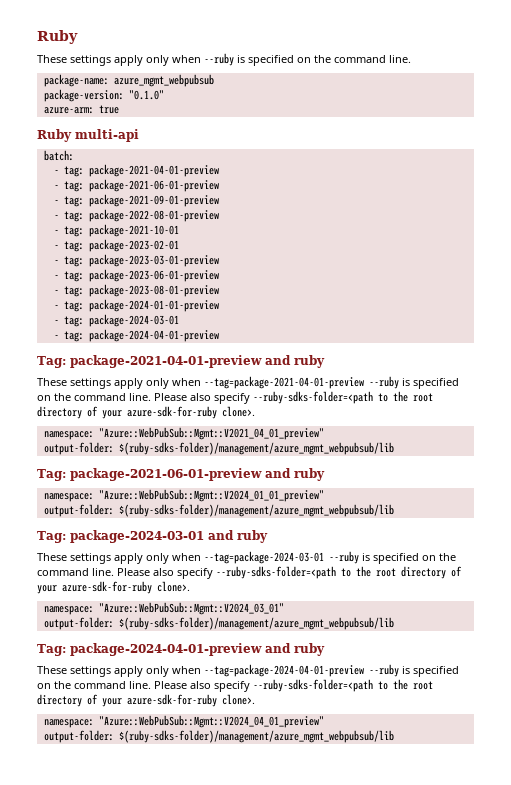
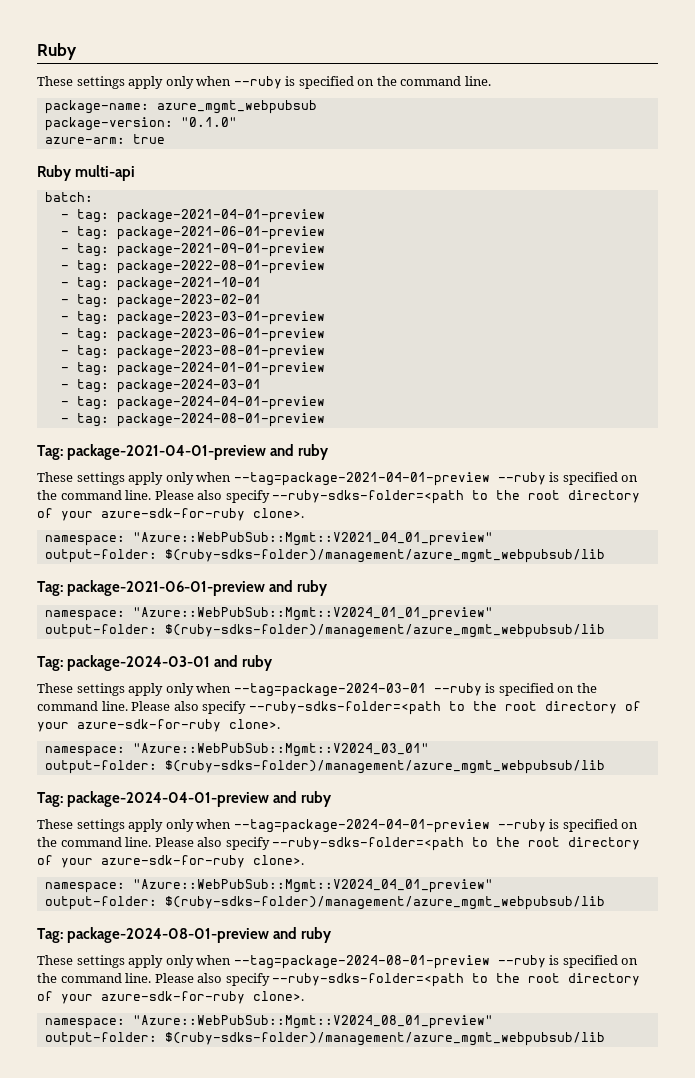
(219, 335) none -> [60,413,325,427] // - tag: package-2024-08-01-preview
(394, 736) none -> [37,927,333,943] [37,955,639,969] [37,973,641,987] [37,991,304,1004] [44,1015,493,1029] [44,1032,605,1046] // Tag: package-2024-08-01-preview and ruby // These settings apply only when --tag=package-2024-08-01-preview --ruby is specified on the command line. Please also specify --ruby-sdks-folder=<path to the root directory of your azure-sdk-for-ruby clone>. // namespace: "Azure::WebPubSub::Mgmt::V2024_08_01_preview" // output-folder: $(ruby-sdks-folder)/management/azure_mgmt_webpubsub/lib

